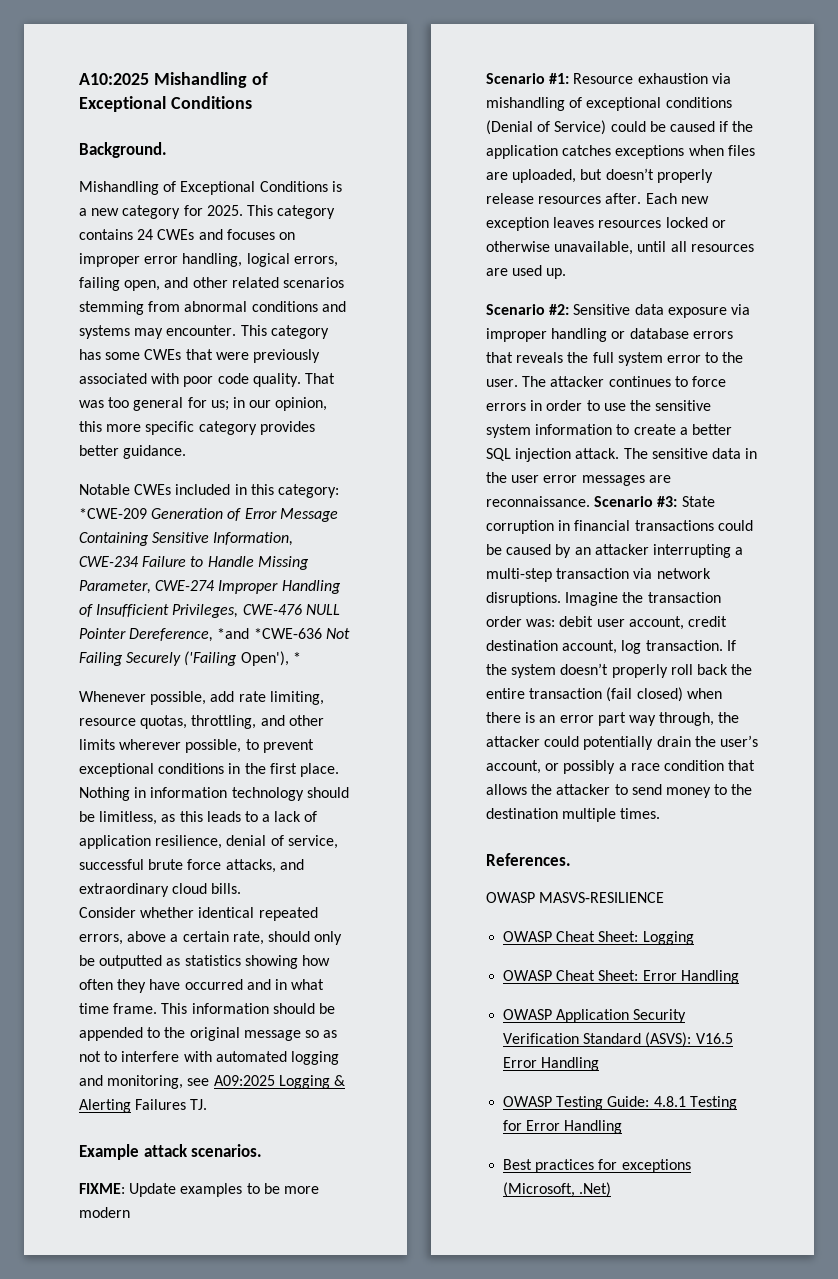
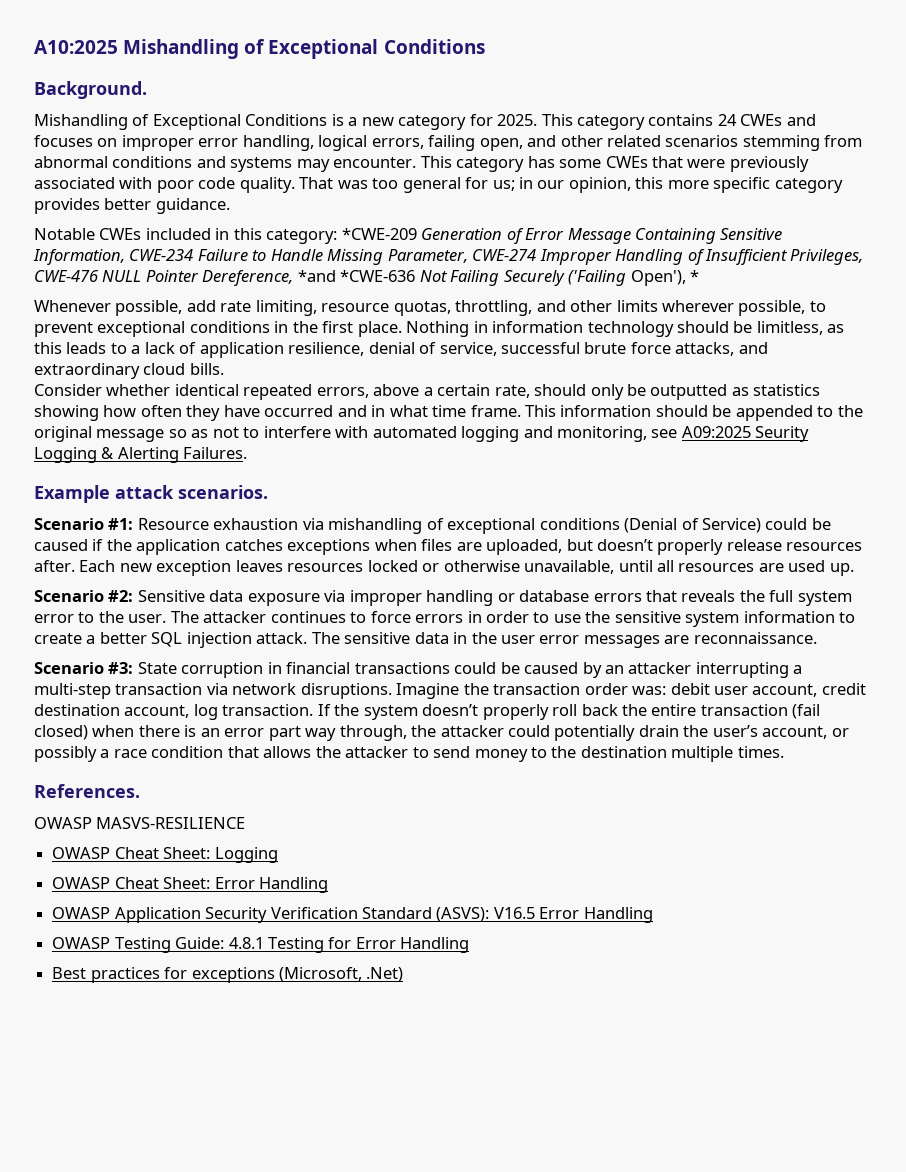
(275, 1080) none -> [755,426,810,442] Seurity
[135,1099,208,1110] Failures TJ. -> [183,447,248,459] Failures.
[79,1183,319,1197] [79,1207,130,1218] // FIXME: Update examples to be more modern -> (268, 492) none
(590, 501) none -> (817, 638) //

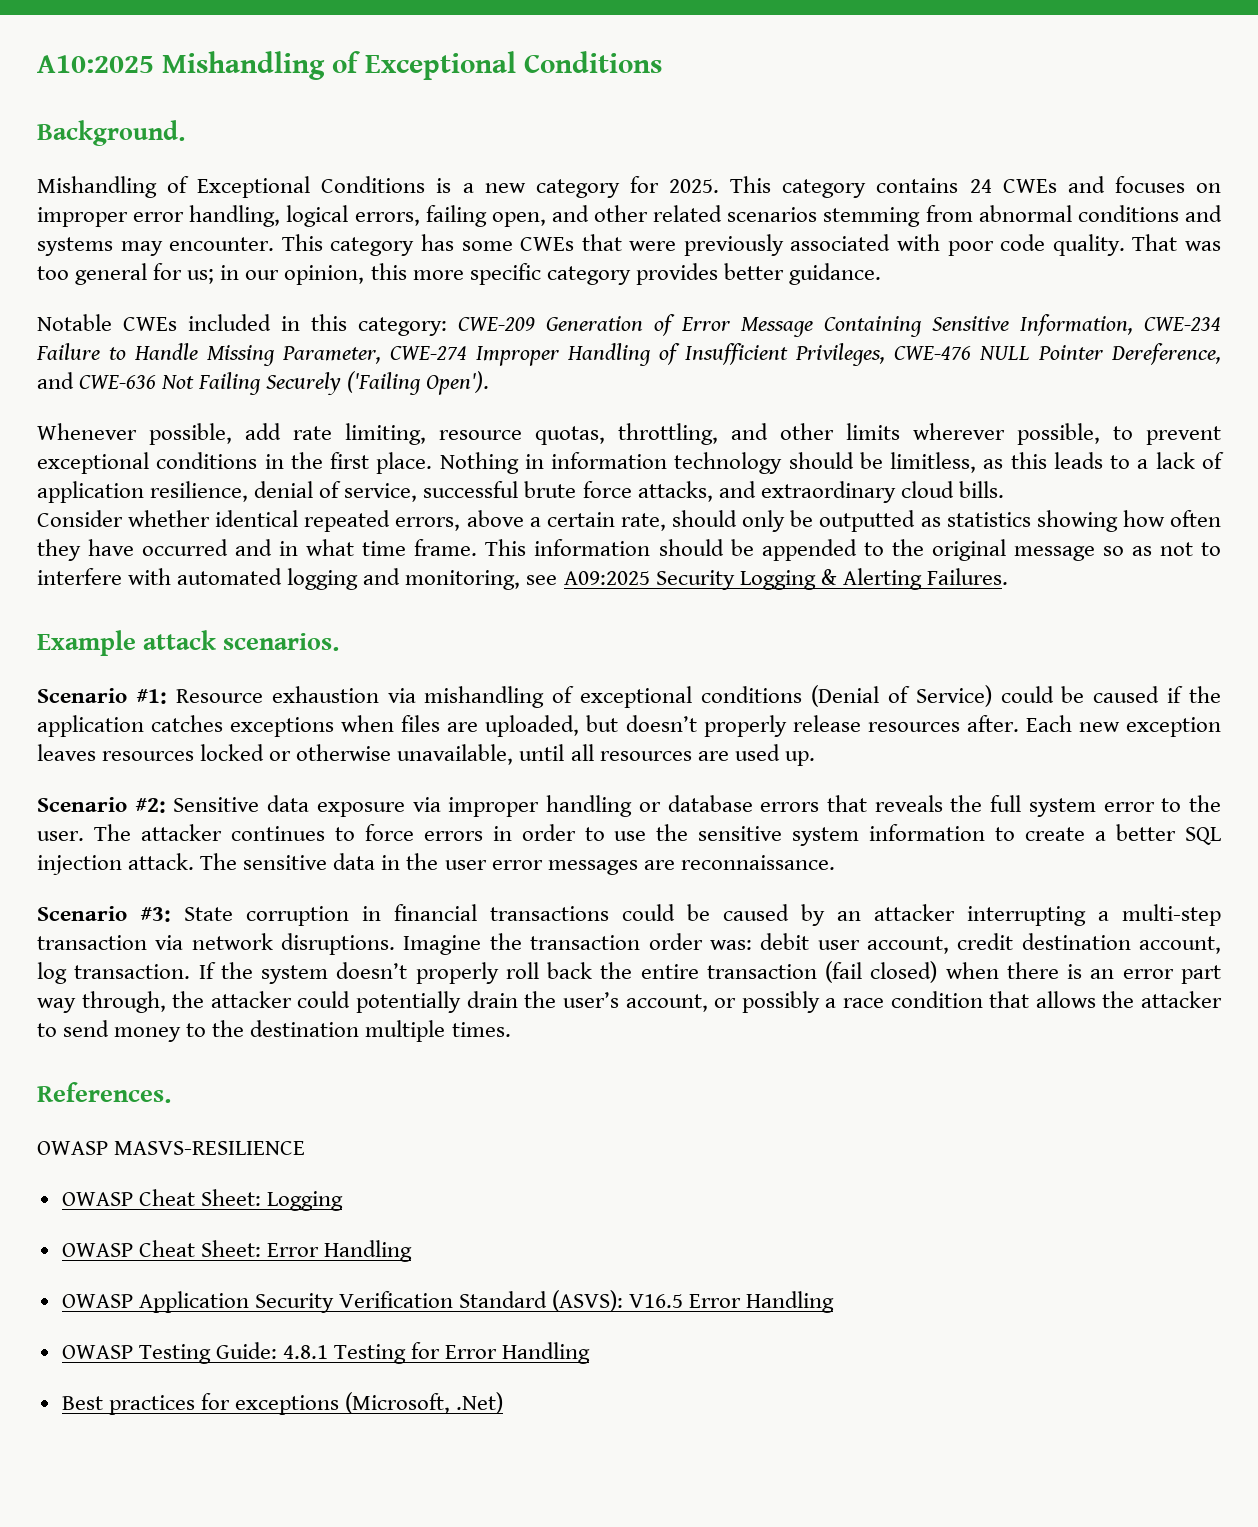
[341,228,417,240] *CWE-209 -> [458,317,535,331] CWE-209
[297,270,416,282] *and *CWE-636 -> [37,372,157,389] and CWE-636
[630,270,700,286] Open'), * -> [426,371,490,395] Open').
[755,426,810,442] Seurity -> [655,570,735,590] Security

